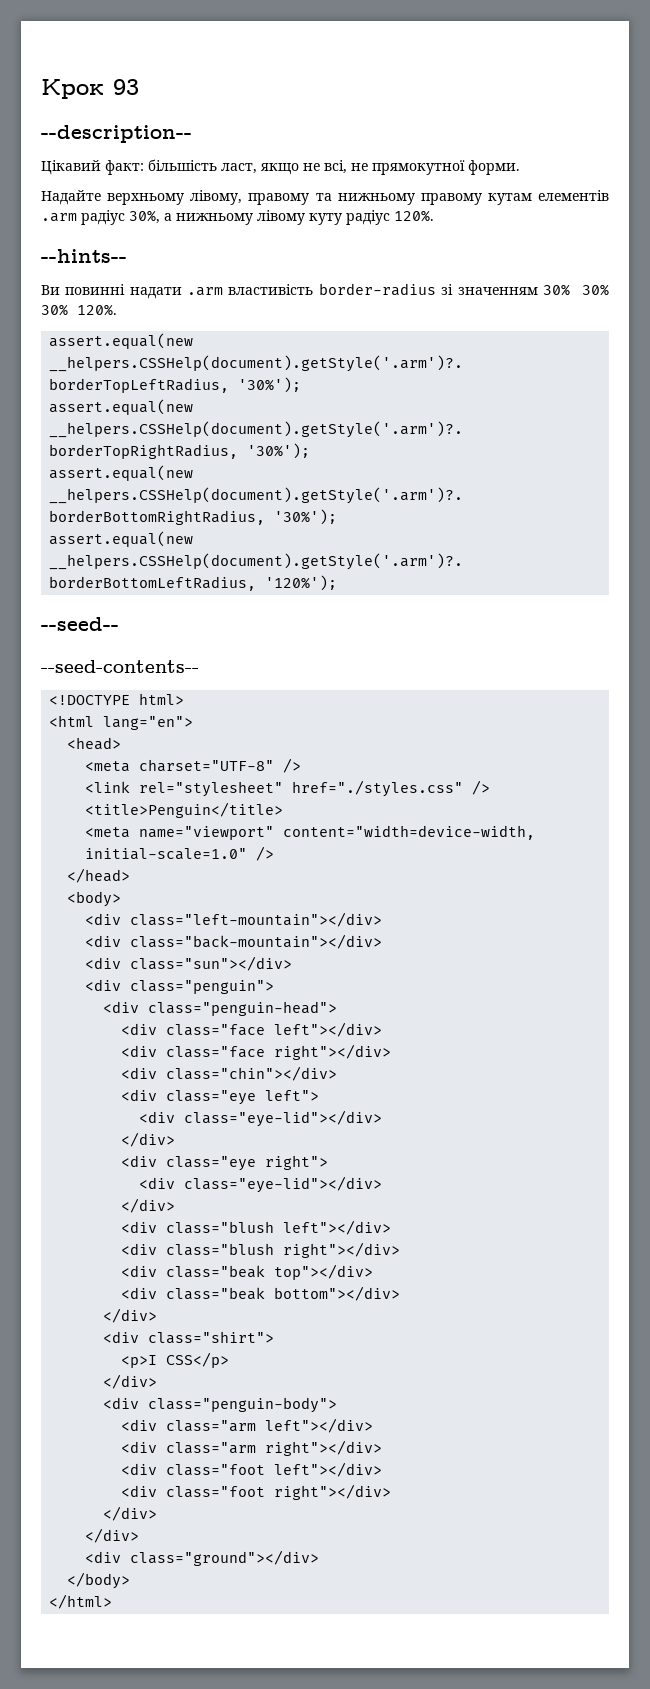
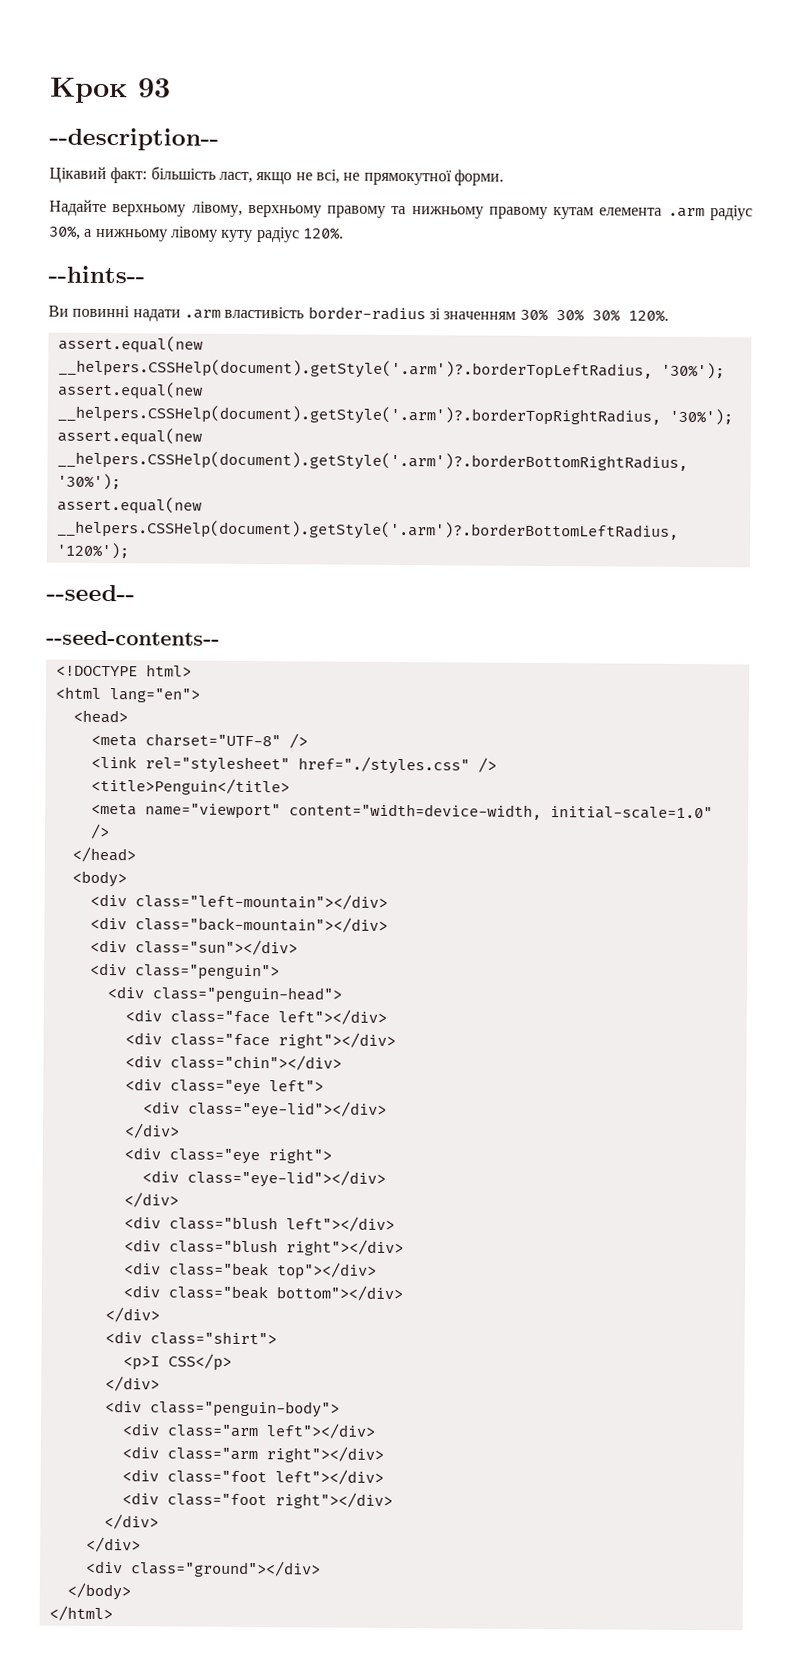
(243, 197) none -> [247,204,322,218] верхньому
[538,190,609,201] елементів -> [599,207,663,216] елемента

